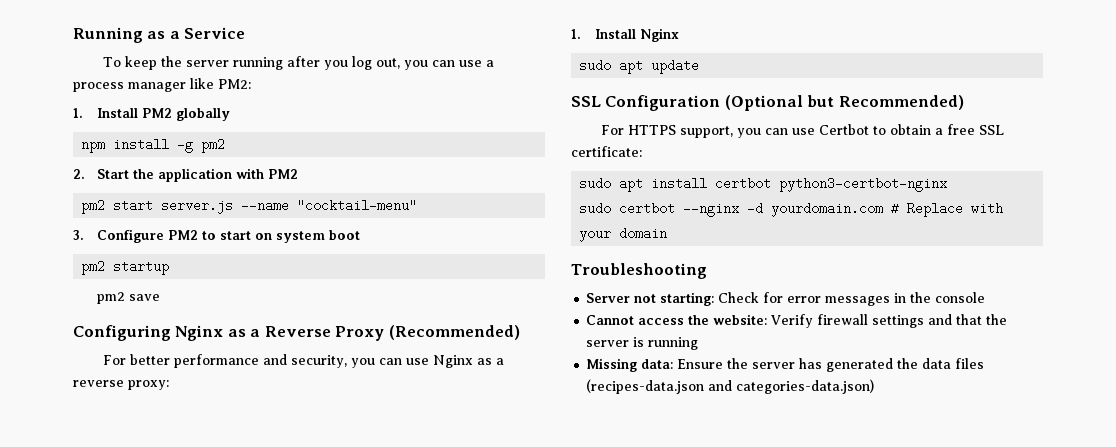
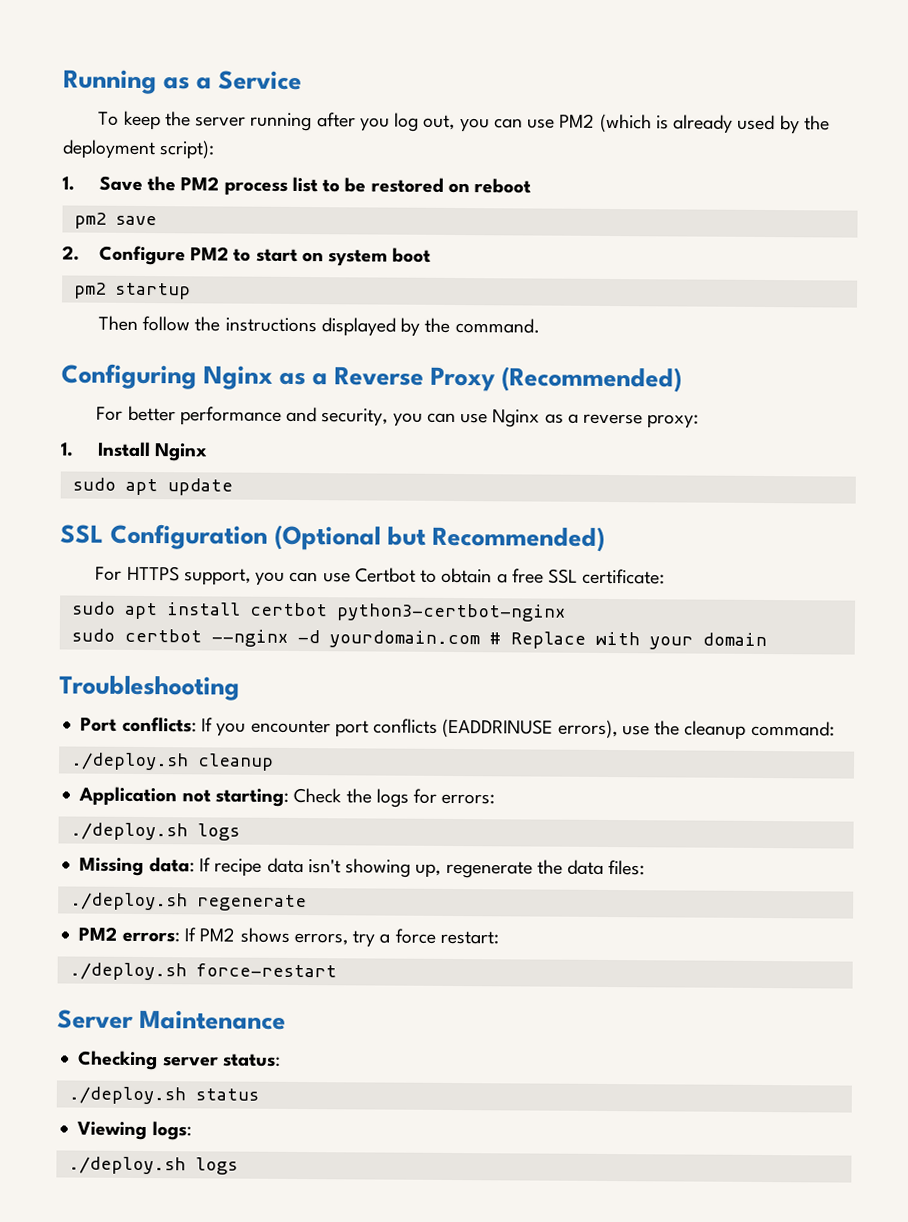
[486,60,495,67] [73,78,251,92] [73,108,231,121] [81,138,226,153] [73,168,299,182] [81,199,418,214] [73,230,84,240] a process manager like PM2: // 1. Install PM2 globally // npm install -g pm2 // 2. Start the application with PM2 // pm2 start server.js --name "cocktail-menu" // 3. -> [559,113,831,135] [62,139,216,160] [62,175,532,196] [73,212,157,229] [62,245,80,261] PM2 (which is already used by the deployment script): // 1. Save the PM2 process list to be restored on reboot // pm2 save // 2.
[97,292,161,304] pm2 save -> [97,315,540,337] Then follow the instructions displayed by the command.
[586,292,986,306] [586,314,1008,328] [586,337,699,350] [586,358,985,372] [586,379,875,394] Server not starting: Check for error messages in the console // Cannot access the website: Verify firewall settings and that the server is running // Missing data: Ensure the server has generated the data files (recipes-data.json and categories-data.json) -> [80,716,835,740] [69,752,274,771] [78,786,496,808] [69,822,240,841] [79,857,646,879] [69,892,307,912] [78,926,499,948] [68,962,337,981] [57,1009,287,1030] [78,1050,281,1071] [67,1086,259,1105] [77,1121,192,1141] [67,1156,238,1175] Port conflicts: If you encounter port conflicts (EADDRINUSE errors), use the cleanup command: // ./deploy.sh cleanup // Application not starting: Check the logs for errors: // ./deploy.sh logs // Missing data: If recipe data isn't showing up, regenerate the data files: // ./deploy.sh regenerate // PM2 errors: If PM2 shows errors, try a force restart: // ./deploy.sh force-restart // Server Maintenance // Checking server status: // ./deploy.sh status // Viewing logs: // ./deploy.sh logs

